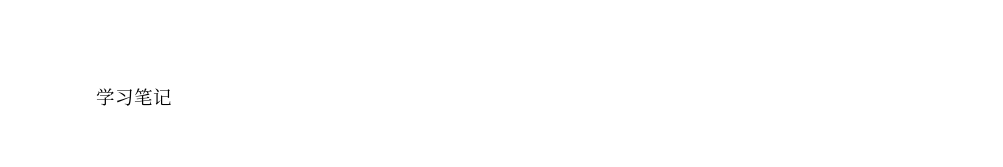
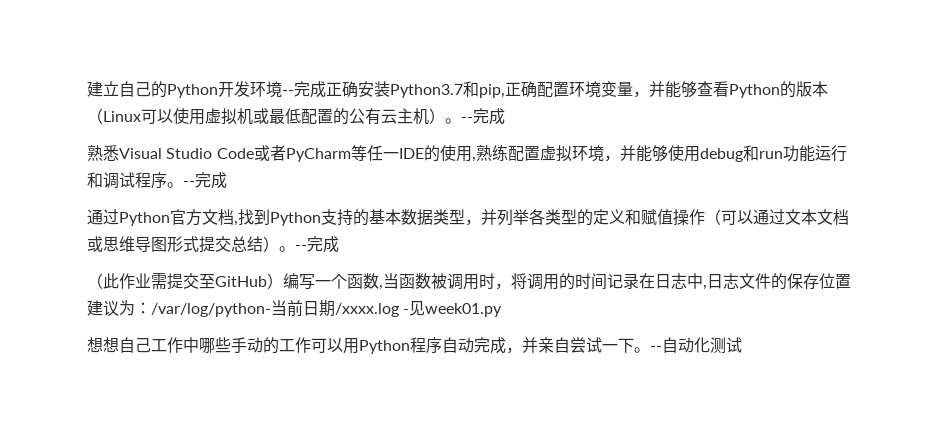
[96,88,172,106] 学习笔记 -> [87,81,828,98] [87,108,505,125] [87,145,847,162] [87,172,227,189] [87,209,849,226] [87,236,339,253] [87,273,851,290] [87,300,503,317] [87,337,742,354] 建立自己的Python开发环境--完成正确安装Python3.7和pip,正确配置环境变量，并能够查看Python的版本（Linux可以使用虚拟机或最低配置的公有云主机）。--完成 // 熟悉Visual Studio Code或者PyCharm等任一IDE的使用,熟练配置虚拟环境，并能够使用debug和run功能运行和调试程序。--完成 // 通过Python官方文档,找到Python支持的基本数据类型，并列举各类型的定义和赋值操作（可以通过文本文档或思维导图形式提交总结）。--完成 // （此作业需提交至GitHub）编写一个函数,当函数被调用时，将调用的时间记录在日志中,日志文件的保存位置建议为：/var/log/python-当前日期/xxxx.log -见week01.py // 想想自己工作中哪些手动的工作可以用Python程序自动完成，并亲自尝试一下。--自动化测试

